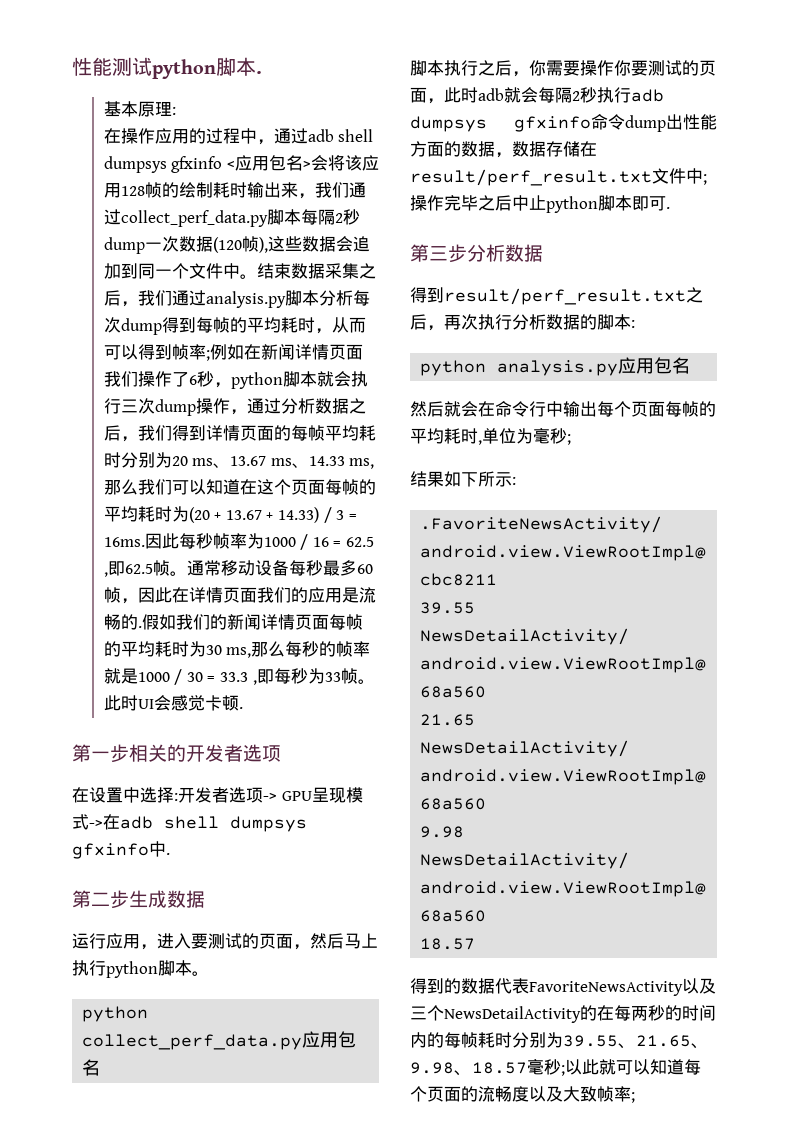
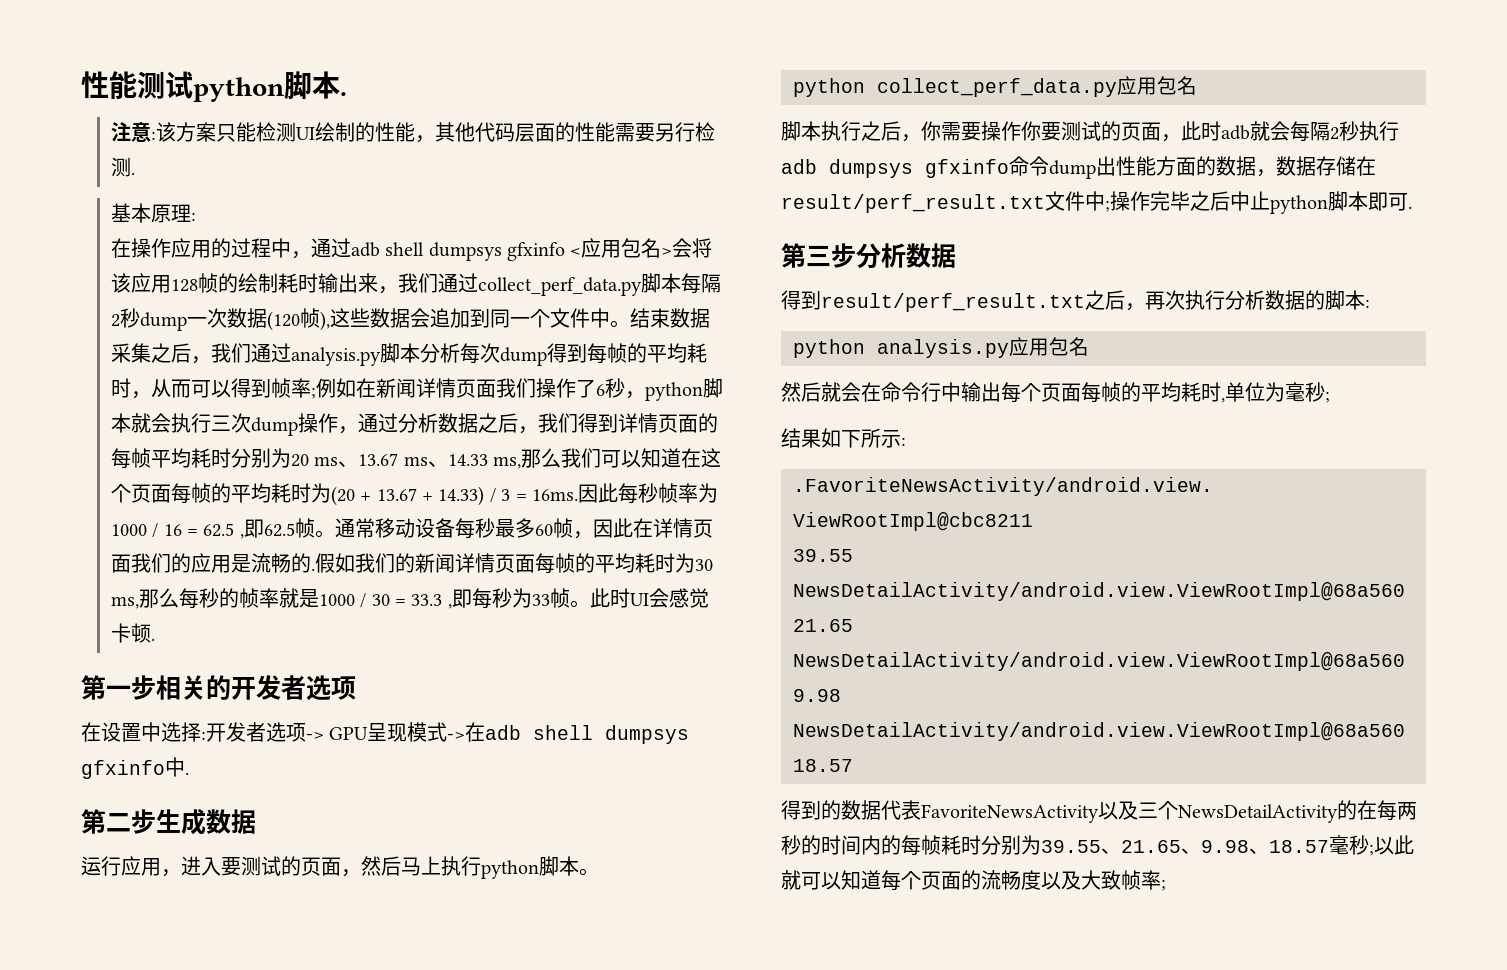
(262, 72) none -> [110,122,715,143] [110,157,135,177] // 注意:该方案只能检测UI绘制的性能，其他代码层面的性能需要另行检测.

